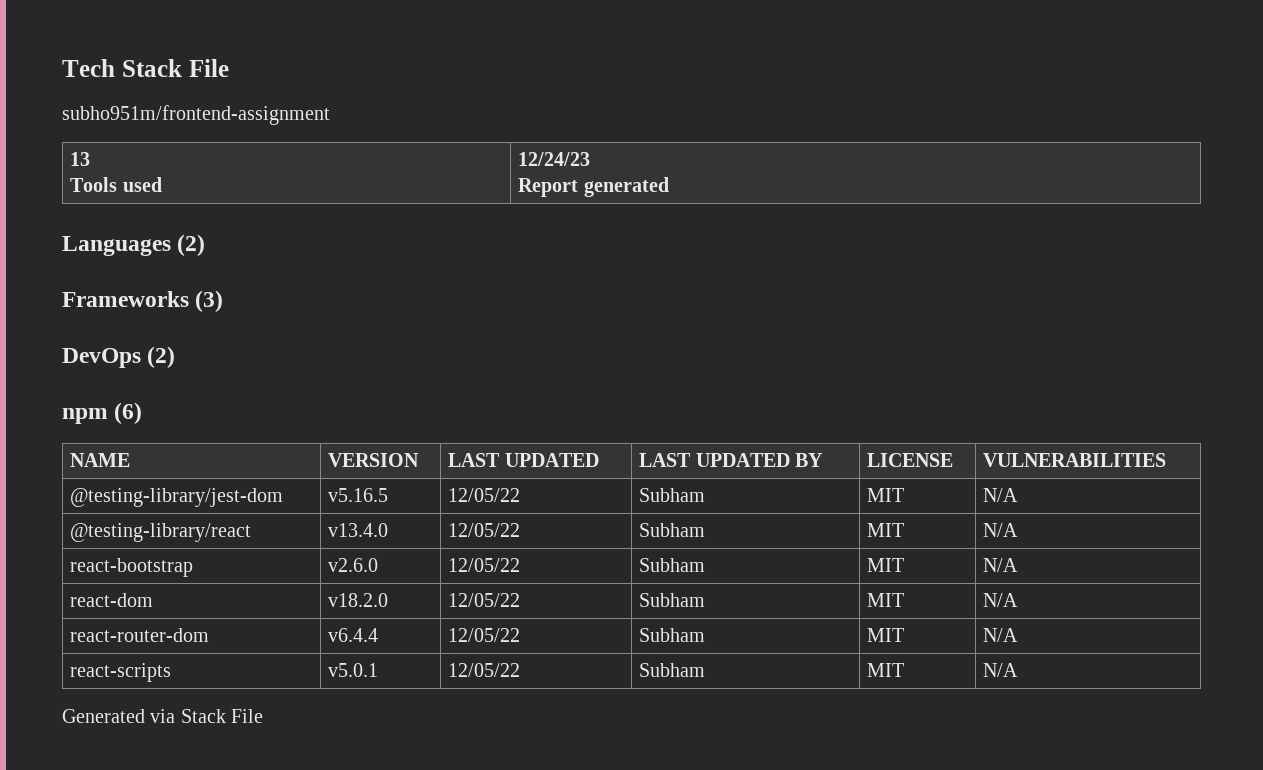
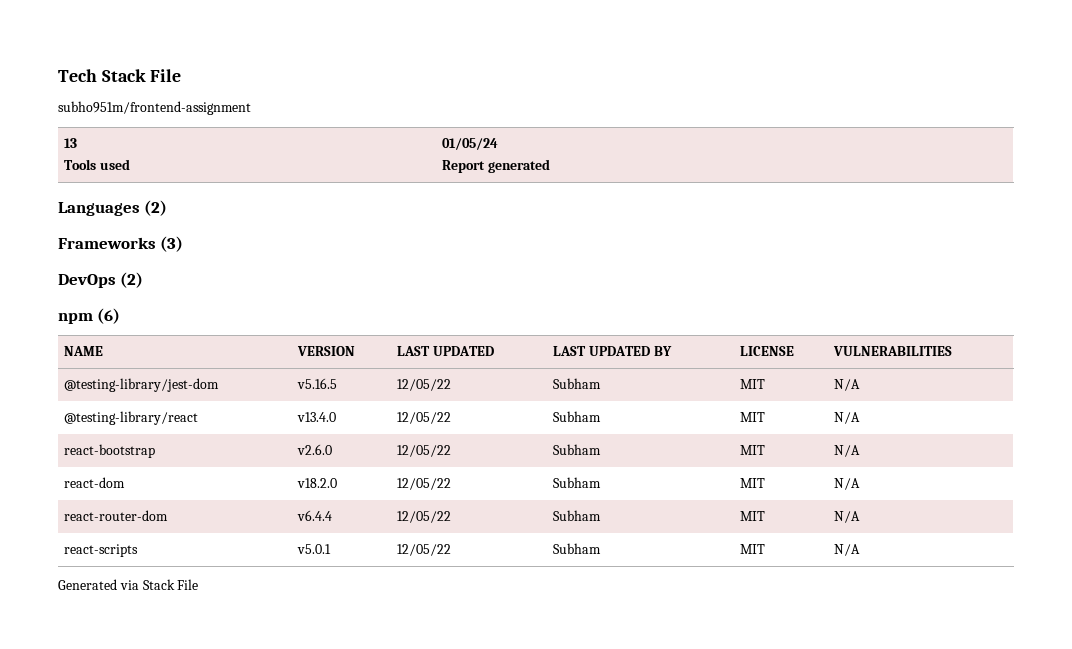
[518,152,591,166] 12/24/23 -> [442,138,499,150] 01/05/24

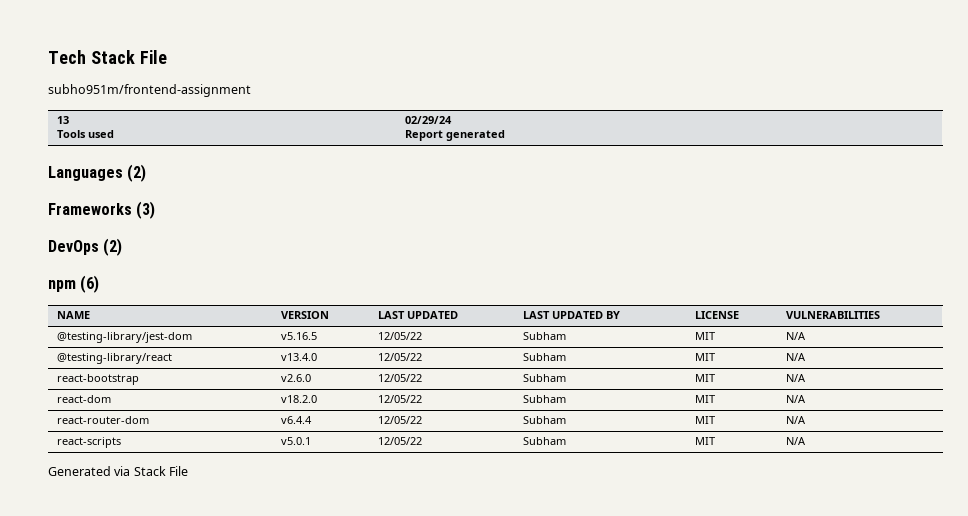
[442,138,499,150] 01/05/24 -> [404,116,452,124] 02/29/24

